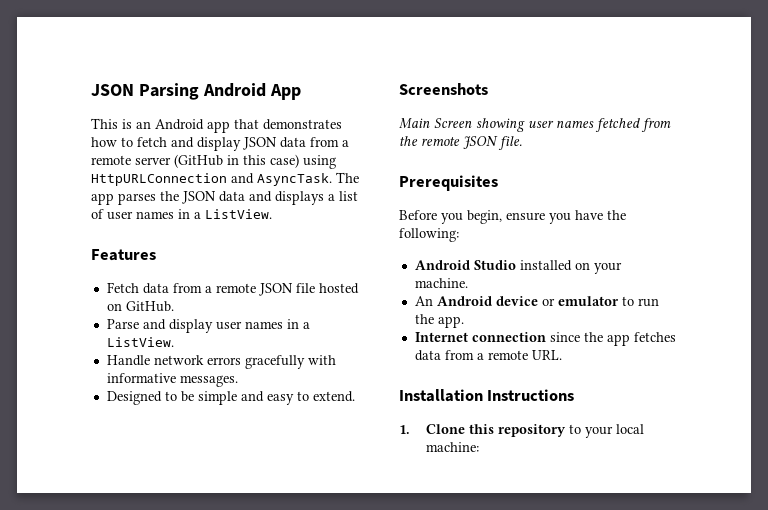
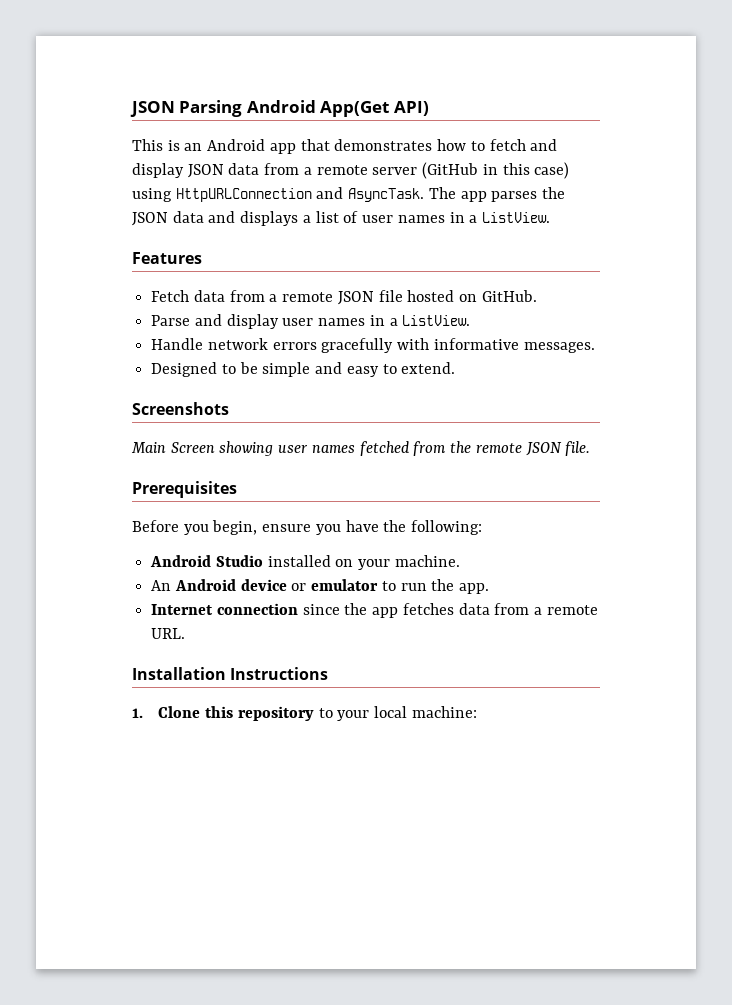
[269,84,301,100] App -> [320,101,429,117] App(Get API)

